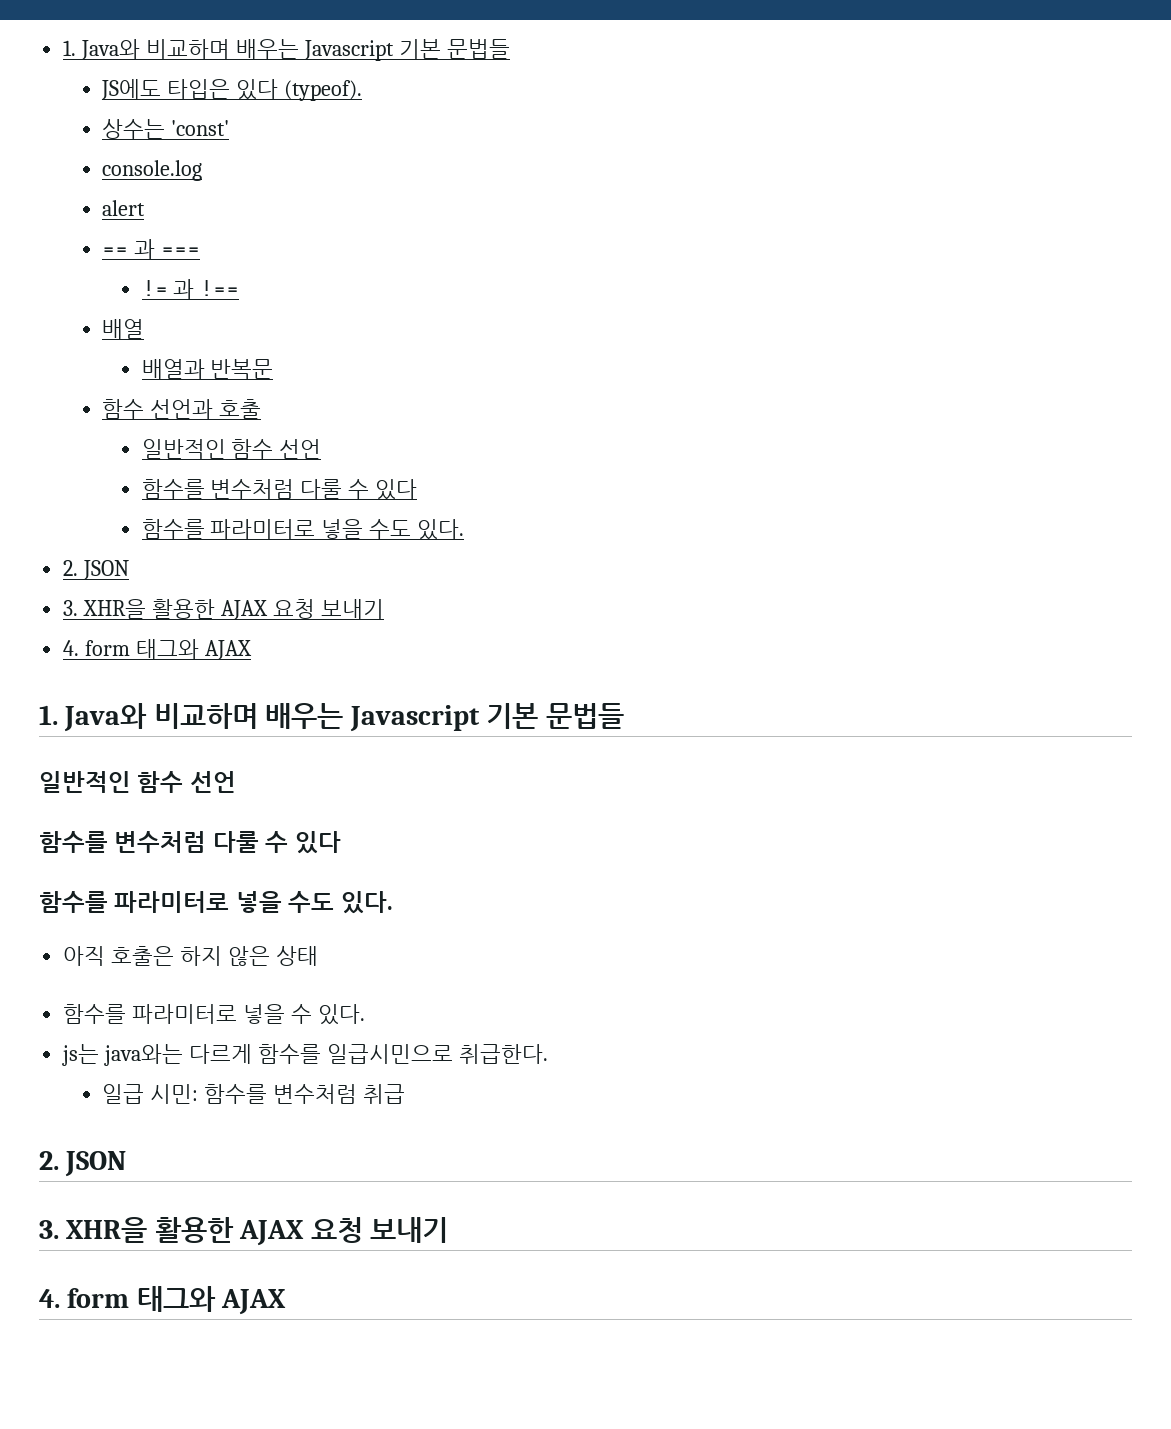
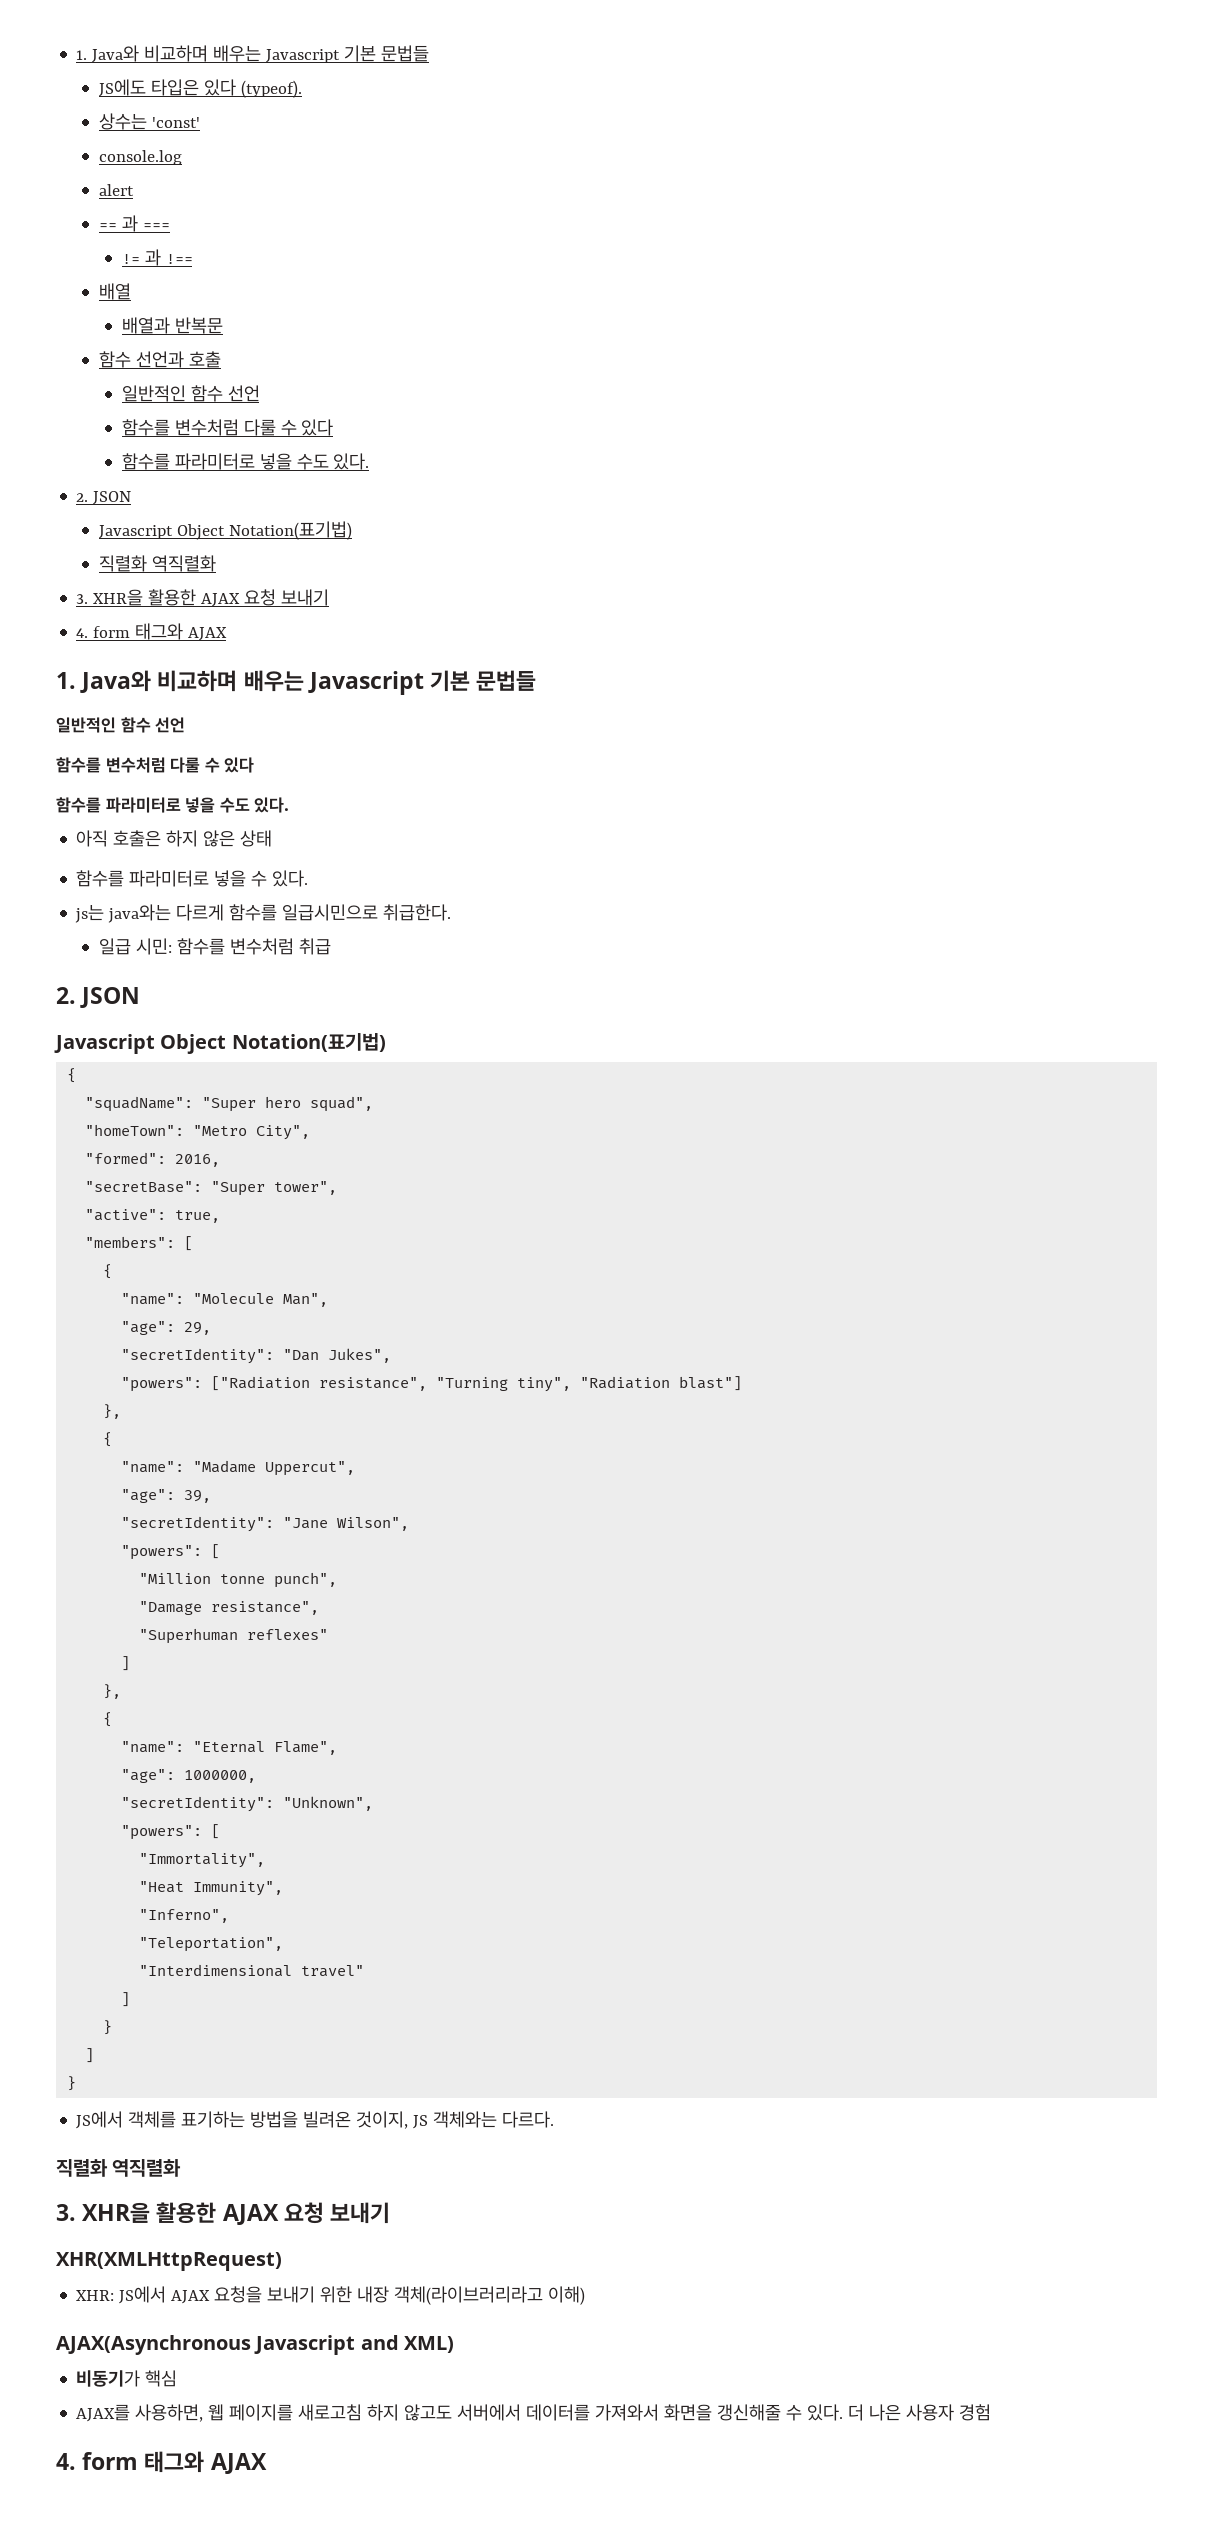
(130, 570) none -> [98,521,352,540] [98,555,216,572] // Javascript Object Notation(표기법) // 직렬화 역직렬화
[39,1217,449,1246] // 3. XHR을 활용한 AJAX 요청 보내기 -> [54,1033,386,1054] [67,1068,77,1083] [85,1096,374,1112] [85,1124,311,1140] [85,1152,221,1167] [85,1181,338,1196] [85,1209,221,1223] [85,1236,194,1251] [103,1264,113,1279] [121,1293,329,1307] [121,1321,212,1335] [121,1348,392,1364] [121,1376,743,1392] [103,1404,122,1419] [103,1432,113,1447] [121,1460,356,1476] [121,1489,212,1503] [121,1516,410,1532] [121,1544,221,1560] [139,1572,338,1588] [139,1601,320,1615] [139,1628,329,1644] [121,1656,131,1671] [103,1684,122,1699] [103,1712,113,1727] [121,1741,338,1755] [121,1769,257,1783] [121,1796,374,1812] [121,1824,221,1840] [139,1853,266,1868] [139,1881,284,1896] [139,1909,230,1923] [139,1937,284,1952] [139,1964,365,1977] [121,1992,131,2007] [103,2020,113,2035] [85,2048,95,2063] [67,2076,77,2091] [76,2111,555,2129] [56,2159,182,2177] [56,2202,391,2225] [56,2252,282,2271] [76,2286,586,2305] [56,2335,455,2355] [76,2370,178,2387] [76,2404,992,2422] // Javascript Object Notation(표기법) // { // "squadName": "Super hero squad", // "homeTown": "Metro City", // "formed": 2016, // "secretBase": "Super tower", // "active": true, // "members": [ // { // "name": "Molecule Man", // "age": 29, // "secretIdentity": "Dan Jukes", // "powers": ["Radiation resistance", "Turning tiny", "Radiation blast"] // }, // { // "name": "Madame Uppercut", // "age": 39, // "secretIdentity": "Jane Wilson", // "powers": [ // "Million tonne punch", // "Damage resistance", // "Superhuman reflexes" // ] // }, // { // "name": "Eternal Flame", // "age": 1000000, // "secretIdentity": "Unknown", // "powers": [ // "Immortality", // "Heat Immunity", // "Inferno", // "Teleportation", // "Interdimensional travel" // ] // } // ] // } // JS에서 객체를 표기하는 방법을 빌려온 것이지, JS 객체와는 다르다. // 직렬화 역직렬화 // 3. XHR을 활용한 AJAX 요청 보내기 // XHR(XMLHttpRequest) // XHR: JS에서 AJAX 요청을 보내기 위한 내장 객체(라이브러리라고 이해) // AJAX(Asynchronous Javascript and XML) // 비동기가 핵심 // AJAX를 사용하면, 웹 페이지를 새로고침 하지 않고도 서버에서 데이터를 가져와서 화면을 갱신해줄 수 있다. 더 나은 사용자 경험

